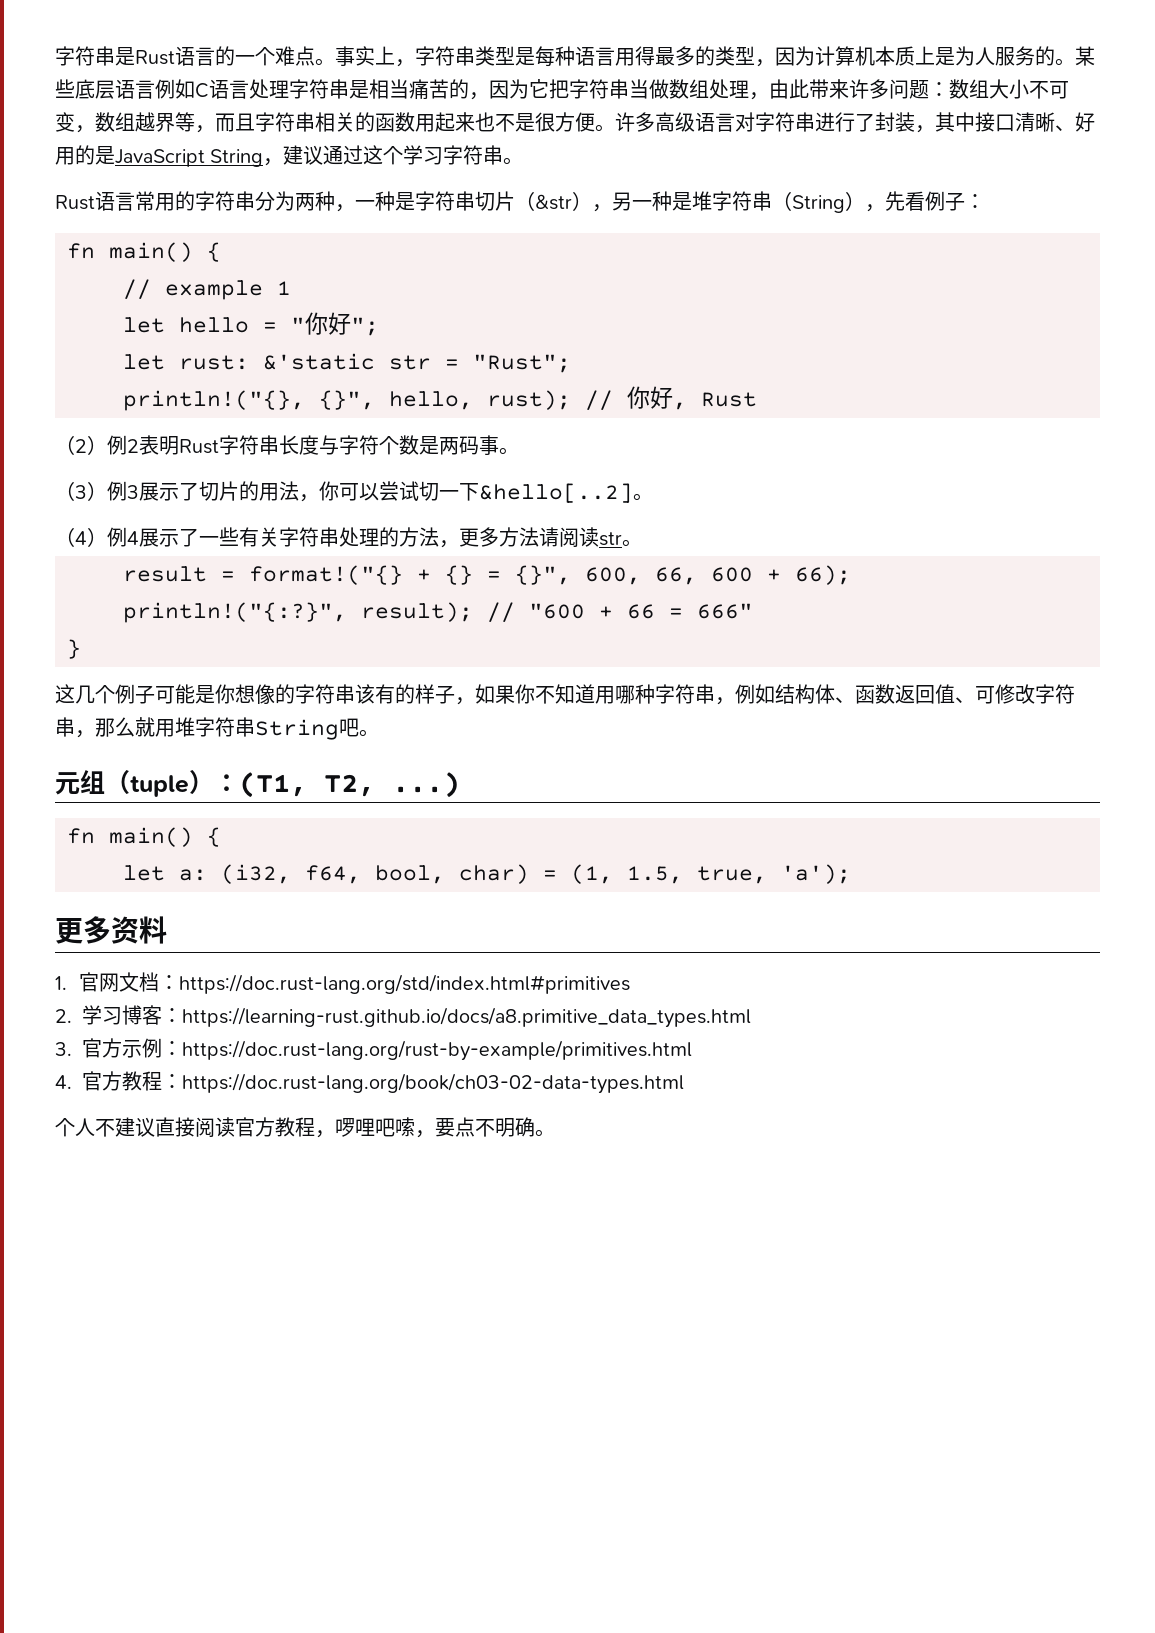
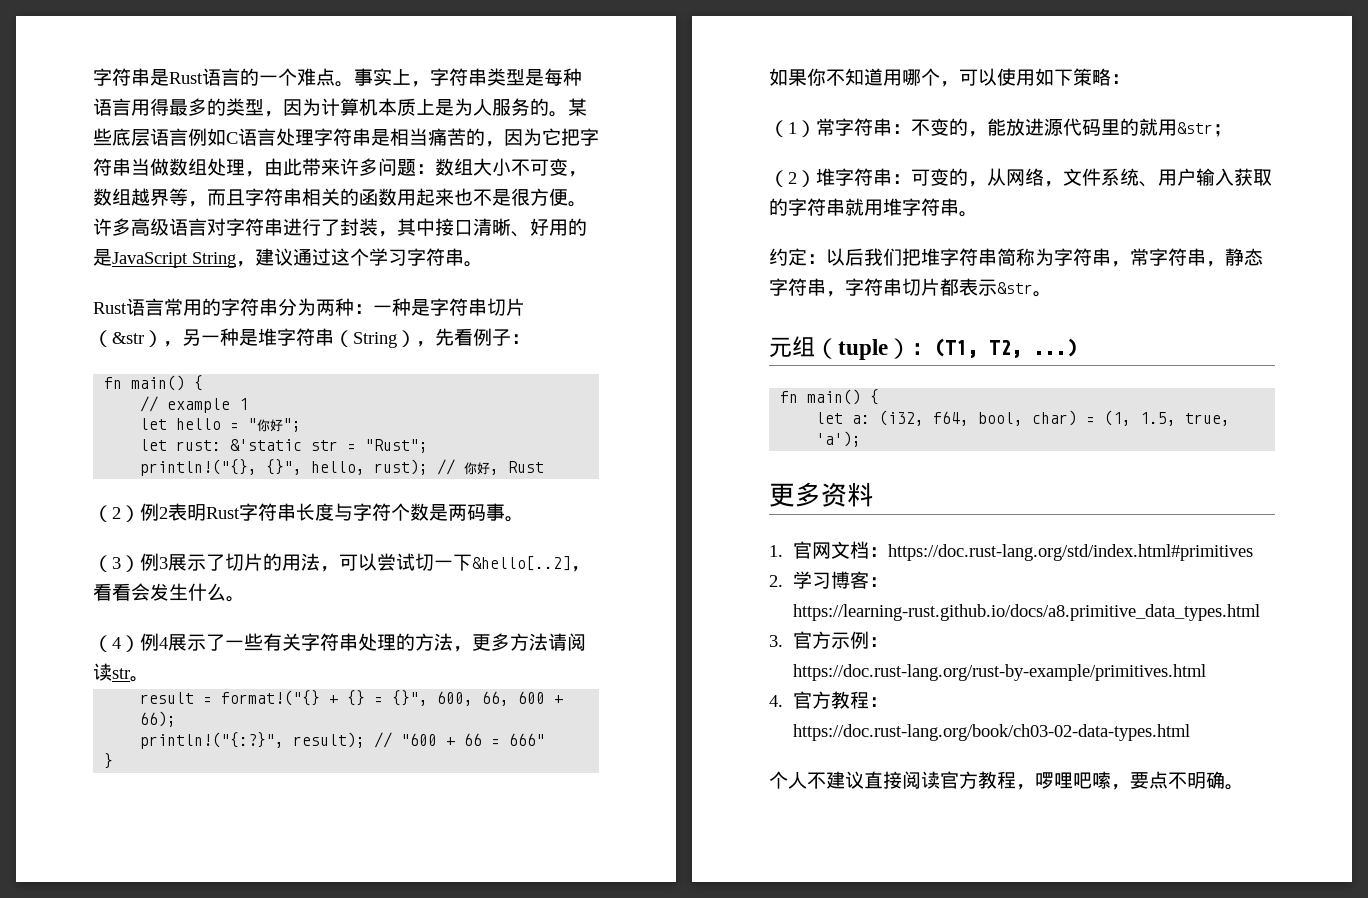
[335,204,355,212] ， -> [354,304,373,314] ：
[319,481,339,501] 你 -> (339, 569) none
(633, 493) none -> [571,566,590,572] [93,583,226,601] ，看看会发生什么
[55,684,1075,705] [55,717,359,740] 这几个例子可能是你想像的字符串该有的样子，如果你不知道用哪种字符串，例如结构体、函数返回值、可修改字符串，那么就用堆字符串String吧 -> [769,68,1130,87] [769,118,1232,137] [769,168,1272,187] [769,198,978,217] [769,248,1263,267] [769,278,1033,297] 如果你不知道用哪个，可以使用如下策略： // （1）常字符串：不变的，能放进源代码里的就用&str； // （2）堆字符串：可变的，从网络，文件系统、用户输入获取的字符串就用堆字符串。 // 约定：以后我们把堆字符串简称为字符串，常字符串，静态字符串，字符串切片都表示&str

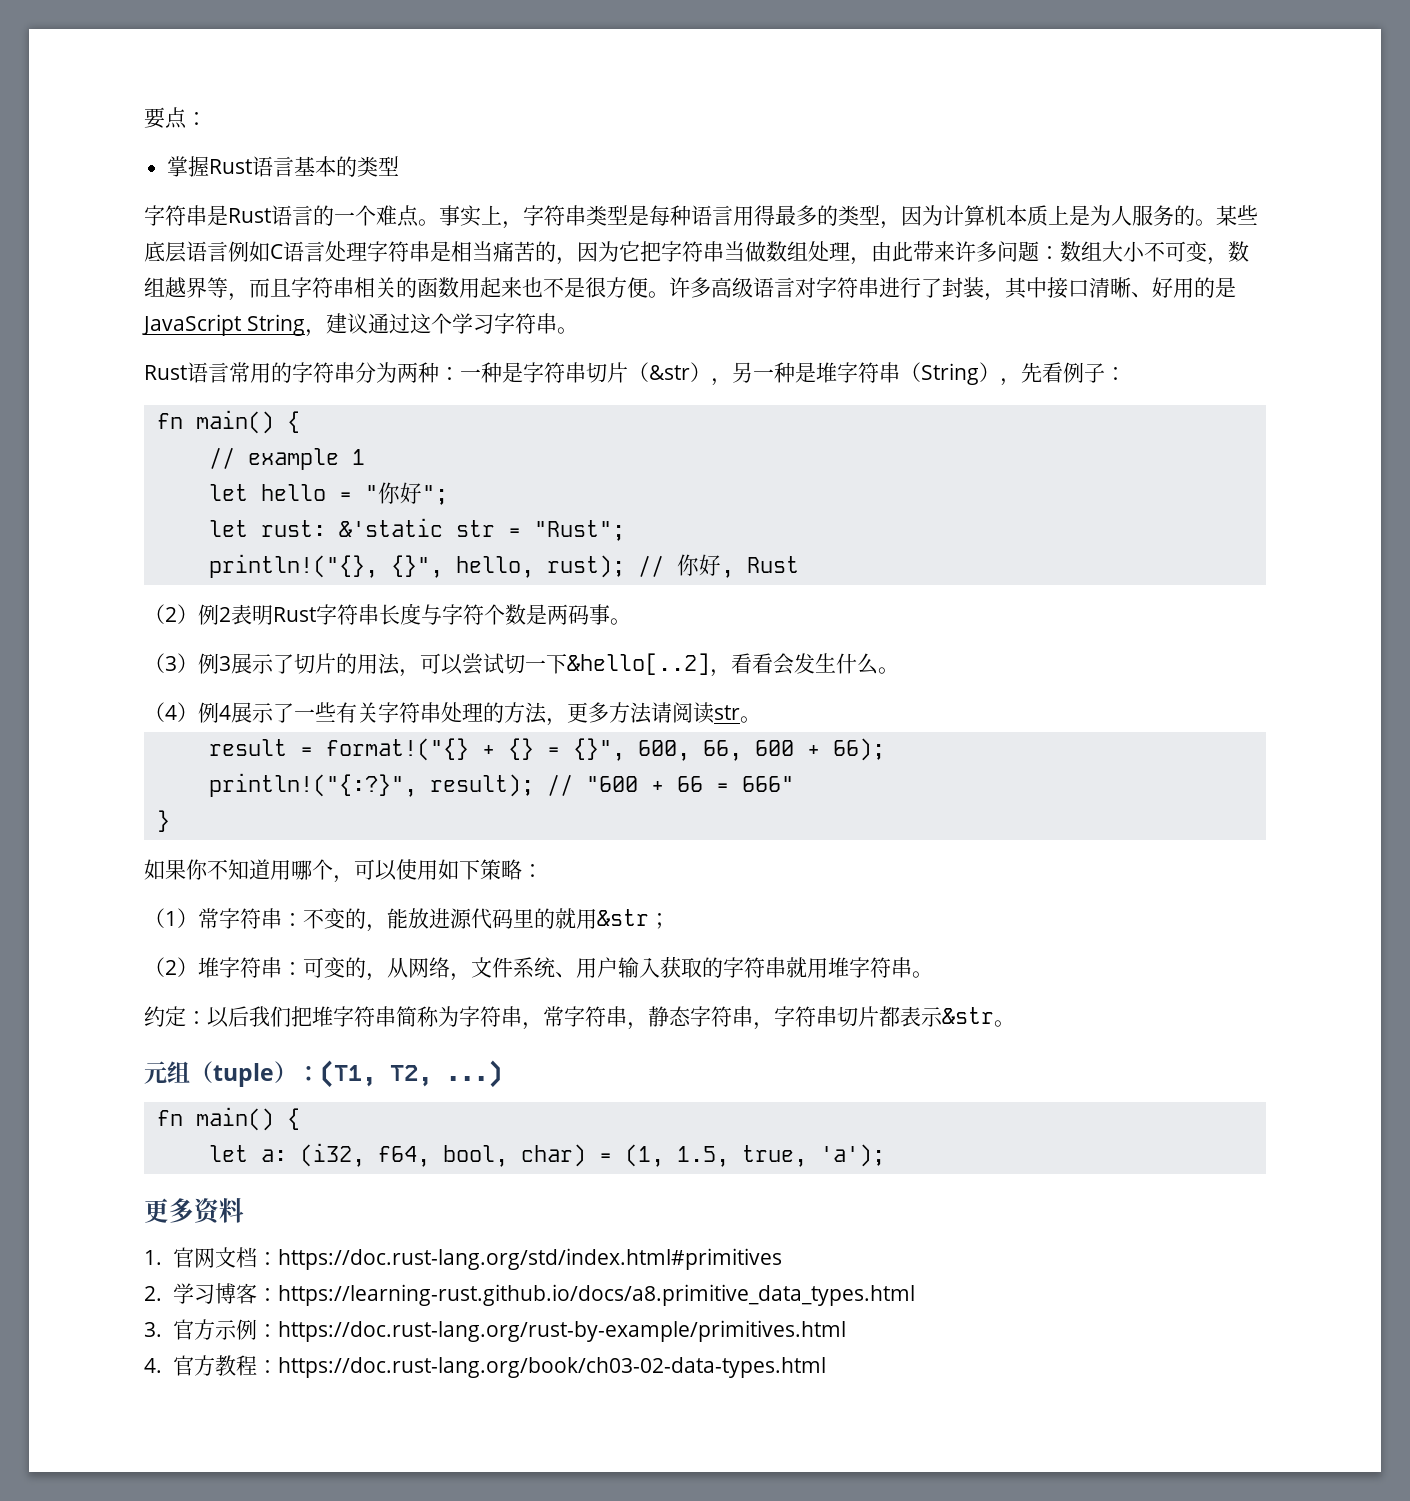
(93, 77) none -> [144,107,207,129] [167,156,400,177] 要点： // 掌握Rust语言基本的类型 //
[769,771,1244,790] // 个人不建议直接阅读官方教程，啰哩吧嗦，要点不明确。 -> (826, 1367) none

